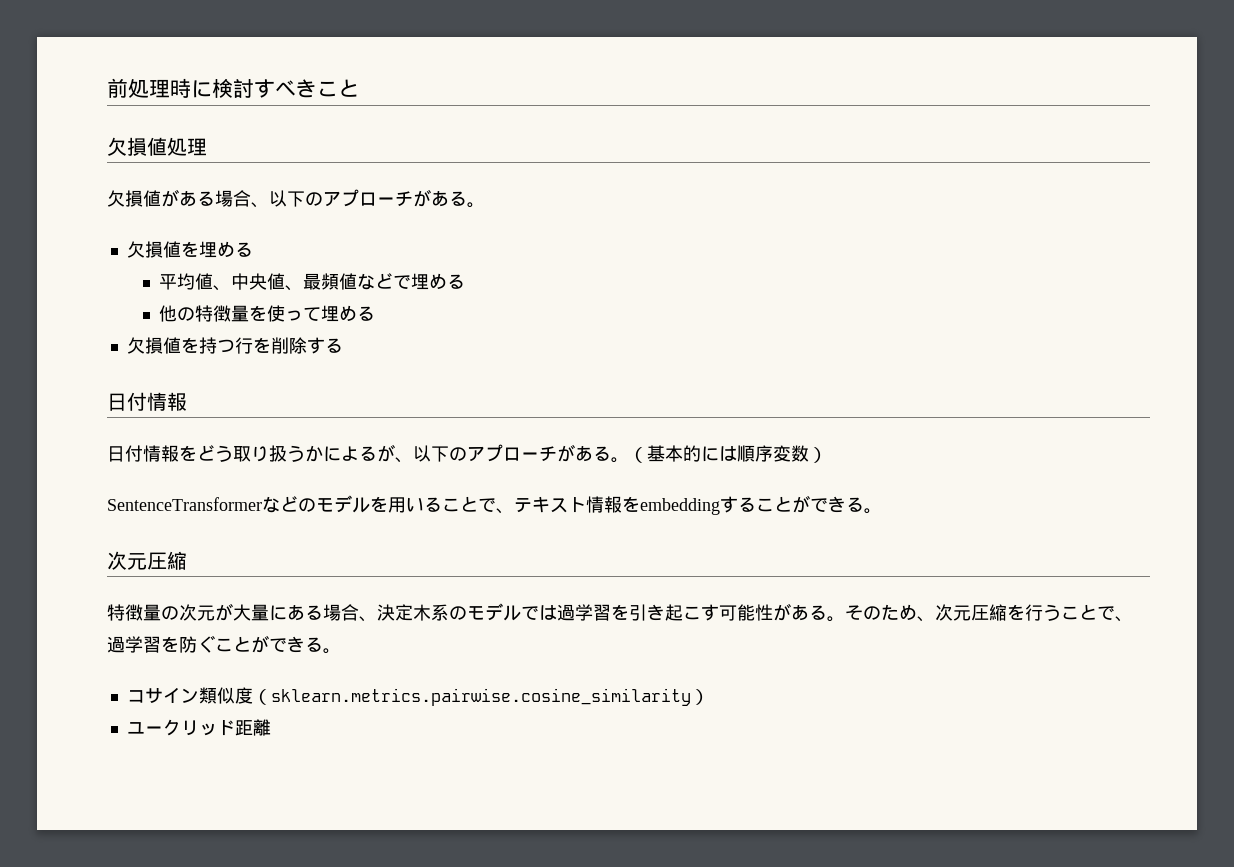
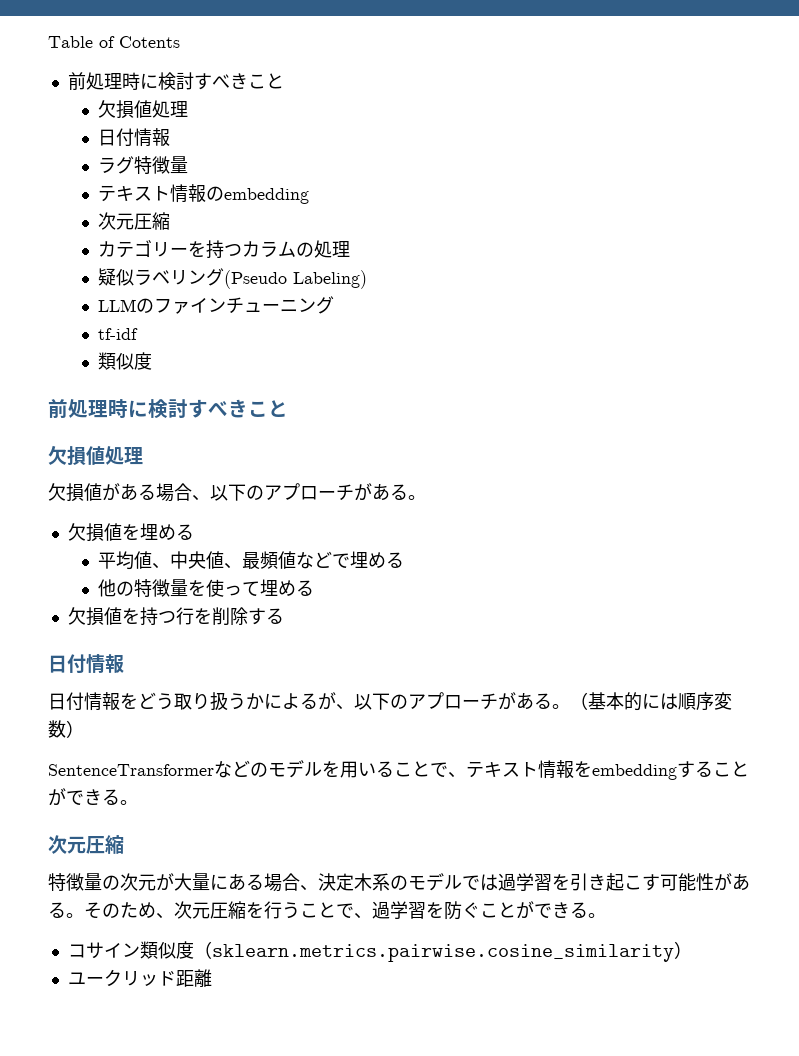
(107, 88) none -> [48,36,180,48] [67,72,284,90] [97,100,188,119] [97,128,170,147] [97,156,188,174] [97,184,309,204] [97,212,170,230] [97,240,350,259] [97,268,367,289] [97,296,334,314] [97,328,138,340] [97,352,152,370] Table of Cotents // 前処理時に検討すべきこと // 欠損値処理 // 日付情報 // ラグ特徴量 // テキスト情報のembedding // 次元圧縮 // カテゴリーを持つカラムの処理 // 疑似ラベリング(Pseudo Labeling) // LLMのファインチューニング // tf-idf // 類似度 //

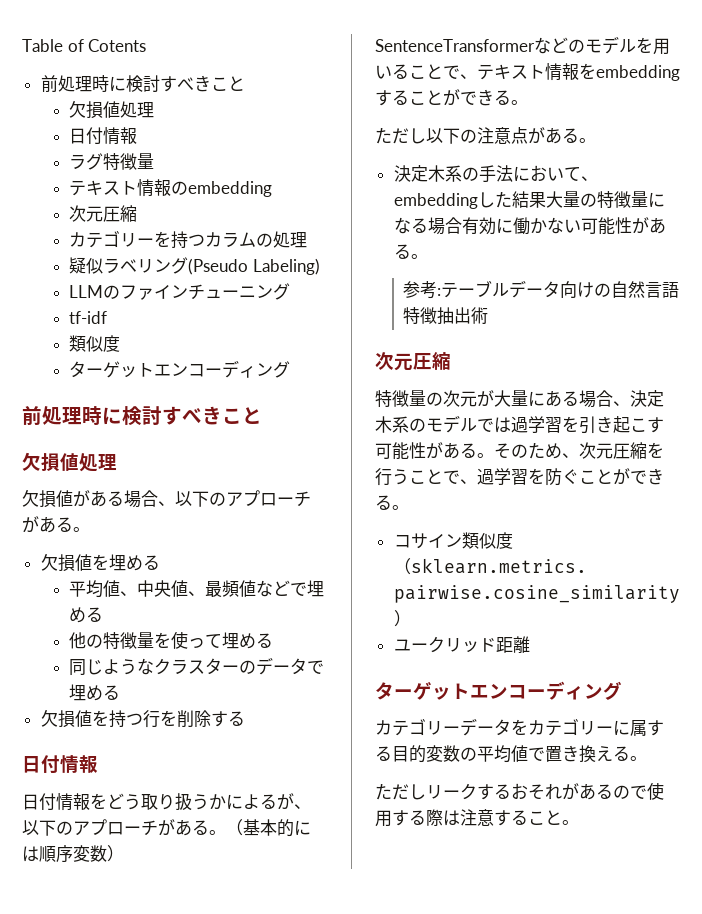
(152, 361) none -> [69,360,291,378] // ターゲットエンコーディング
(314, 588) none -> [69,657,325,676] [69,684,121,701] // 同じようなクラスターのデータで埋める
(138, 802) none -> [375,127,596,144] [393,165,598,183] [393,191,665,209] [393,217,666,235] [393,244,428,259] [403,280,680,299] [403,307,489,324] // ただし以下の注意点がある。 // 決定木系の手法において、embeddingした結果大量の特徴量になる場合有効に働かない可能性がある。 // 参考:テーブルデータ向けの自然言語特徴抽出術
(212, 978) none -> [375,681,622,700] [375,718,664,736] [375,745,647,763] [375,782,664,800] [375,809,579,827] // ターゲットエンコーディング // カテゴリーデータをカテゴリーに属する目的変数の平均値で置き換える。 // ただしリークするおそれがあるので使用する際は注意すること。

